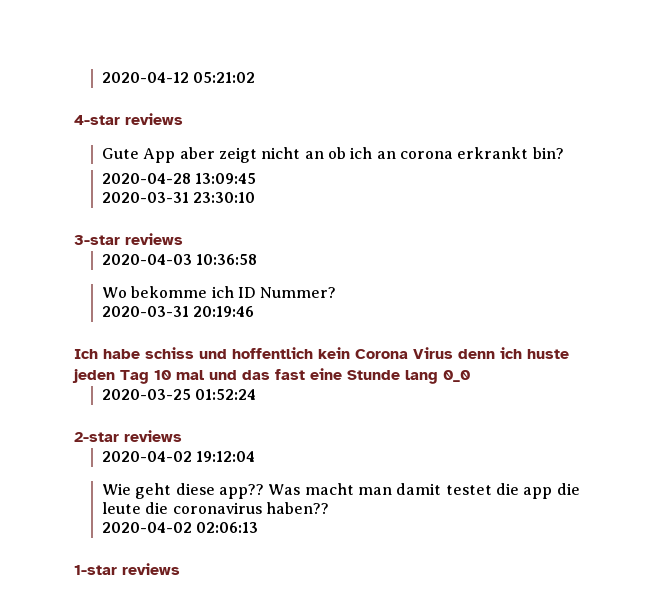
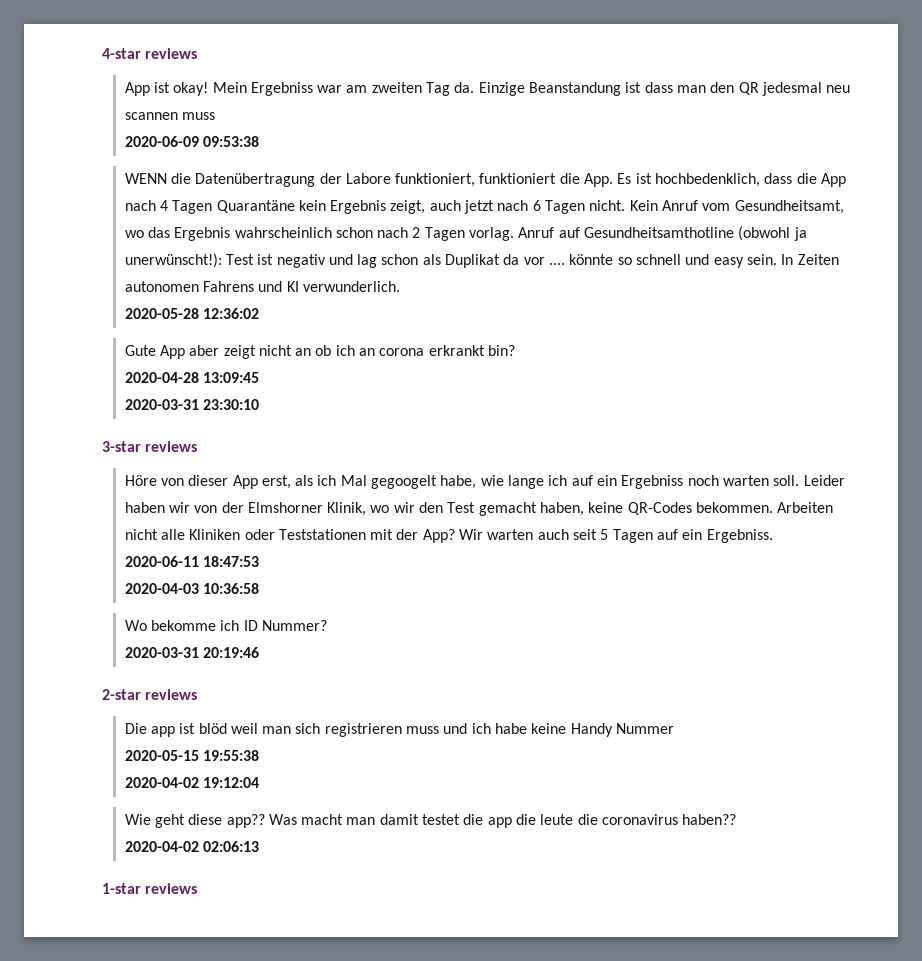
[102,72,256,83] 2020-04-12 05:21:02 // -> (102, 53) none
(183, 119) none -> [124,82,851,96] [124,112,215,120] [124,136,259,147] [124,173,847,187] [124,200,844,214] [124,226,807,241] [124,253,839,268] [124,281,400,292] [124,308,259,319] // App ist okay! Mein Ergebniss war am zweiten Tag da. Einzige Beanstandung ist dass man den QR jedesmal neu scannen muss // 2020-06-09 09:53:38 // WENN die Datenübertragung der Labore funktioniert, funktioniert die App. Es ist hochbedenklich, dass die App nach 4 Tagen Quarantäne kein Ergebnis zeigt, auch jetzt nach 6 Tagen nicht. Kein Anruf vom Gesundheitsamt, wo das Ergebnis wahrscheinlich schon nach 2 Tagen vorlag. Anruf auf Gesundheitsamthotline (obwohl ja unerwünscht!): Test ist negativ und lag schon als Duplikat da vor .... könnte so schnell und easy sein. In Zeiten autonomen Fahrens und KI verwunderlich. // 2020-05-28 12:36:02
(183, 239) none -> [124,475,845,489] [124,502,834,516] [124,529,773,543] [124,556,259,567] // Höre von dieser App erst, als ich Mal gegoogelt habe, wie lange ich auf ein Ergebniss noch warten soll. Leider haben wir von der Elmshorner Klinik, wo wir den Test gemacht haben, keine QR-Codes bekommen. Arbeiten nicht alle Kliniken oder Teststationen mit der App? Wir warten auch seit 5 Tagen auf ein Ergebniss. // 2020-06-11 18:47:53
[74,347,569,359] [72,368,470,384] [102,389,257,400] [74,430,182,442] Ich habe schiss und hoffentlich kein Corona Virus denn ich huste jeden Tag 10 mal und das fast eine Stunde lang 0_0 // 2020-03-25 01:52:24 // 2-star reviews -> [102,689,198,700] [124,723,675,737] [124,750,259,761] 2-star reviews // Die app ist blöd weil man sich registrieren muss und ich habe keine Handy Nummer // 2020-05-15 19:55:38

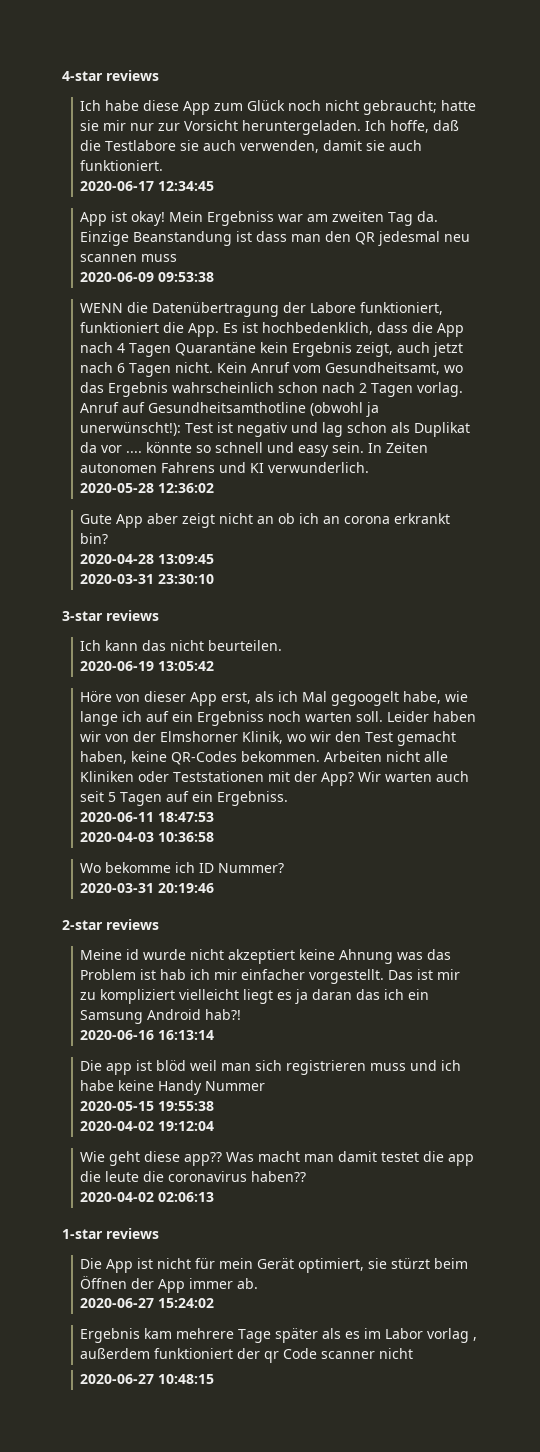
(198, 53) none -> [80,100,477,115] [80,120,460,135] [80,140,423,153] [80,160,164,171] [80,181,215,191] // Ich habe diese App zum Glück noch nicht gebraucht; hatte sie mir nur zur Vorsicht heruntergeladen. Ich hoffe, daß die Testlabore sie auch verwenden, damit sie auch funktioniert. // 2020-06-17 12:34:45
(198, 446) none -> [80,640,283,651] [80,661,215,671] // Ich kann das nicht beurteilen. // 2020-06-19 13:05:42
(198, 694) none -> [80,949,452,964] [80,969,461,984] [80,989,430,1004] [80,1009,242,1024] [80,1030,215,1040] // Meine id wurde nicht akzeptiert keine Ahnung was das Problem ist hab ich mir einfacher vorgestellt. Das ist mir zu kompliziert vielleicht liegt es ja daran das ich ein Samsung Android hab?! // 2020-06-16 16:13:14
(198, 888) none -> [80,1258,469,1273] [80,1276,259,1293] [80,1298,215,1308] [80,1328,478,1343] [80,1348,414,1363] [80,1374,215,1384] // Die App ist nicht für mein Gerät optimiert, sie stürzt beim Öffnen der App immer ab. // 2020-06-27 15:24:02 // Ergebnis kam mehrere Tage später als es im Labor vorlag , außerdem funktioniert der qr Code scanner nicht // 2020-06-27 10:48:15

